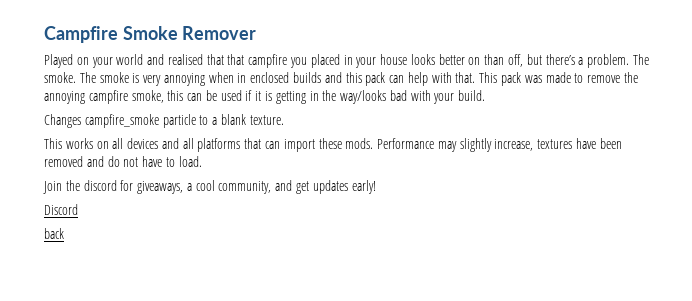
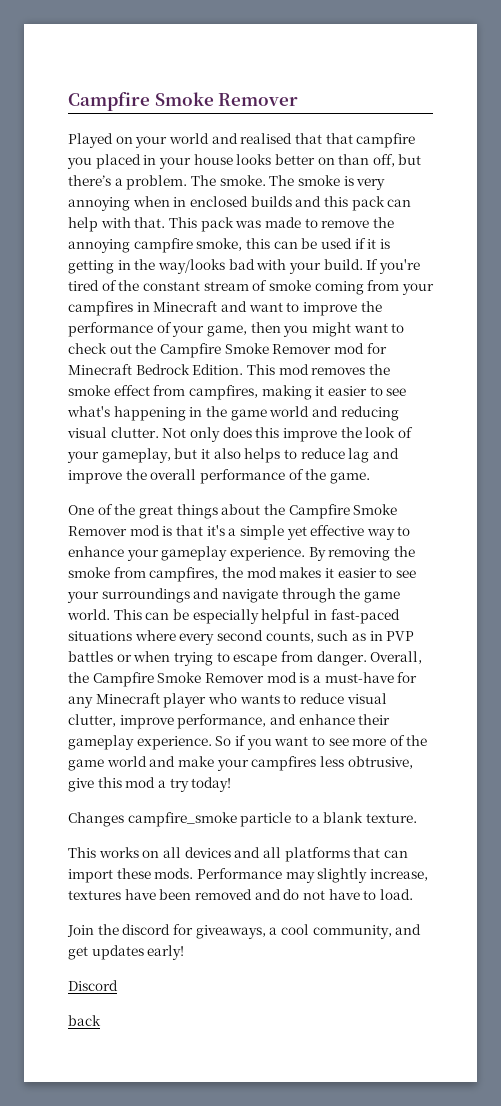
(486, 95) none -> [366,259,420,274] [68,280,434,295] [68,301,382,316] [68,322,405,337] [68,343,387,358] [68,364,390,375] [68,385,407,400] [67,406,399,421] [67,427,413,442] [67,448,399,463] [68,469,370,484] [68,504,398,519] [68,525,411,540] [68,546,415,561] [68,567,416,582] [67,588,400,603] [67,609,400,624] [68,630,415,645] [68,651,423,666] [68,672,418,687] [68,693,387,708] [68,714,391,729] [68,735,428,750] [68,756,413,771] [68,777,232,792] If you're tired of the constant stream of smoke coming from your campfires in Minecraft and want to improve the performance of your game, then you might want to check out the Campfire Smoke Remover mod for Minecraft Bedrock Edition. This mod removes the smoke effect from campfires, making it easier to see what's happening in the game world and reducing visual clutter. Not only does this improve the look of your gameplay, but it also helps to reduce lag and improve the overall performance of the game. // One of the great things about the Campfire Smoke Remover mod is that it's a simple yet effective way to enhance your gameplay experience. By removing the smoke from campfires, the mod makes it easier to see your surroundings and navigate through the game world. This can be especially helpful in fast-paced situations where every second counts, such as in PVP battles or when trying to escape from danger. Overall, the Campfire Smoke Remover mod is a must-have for any Minecraft player who wants to reduce visual clutter, improve performance, and enhance their gameplay experience. So if you want to see more of the game world and make your campfires less obtrusive, give this mod a try today!

